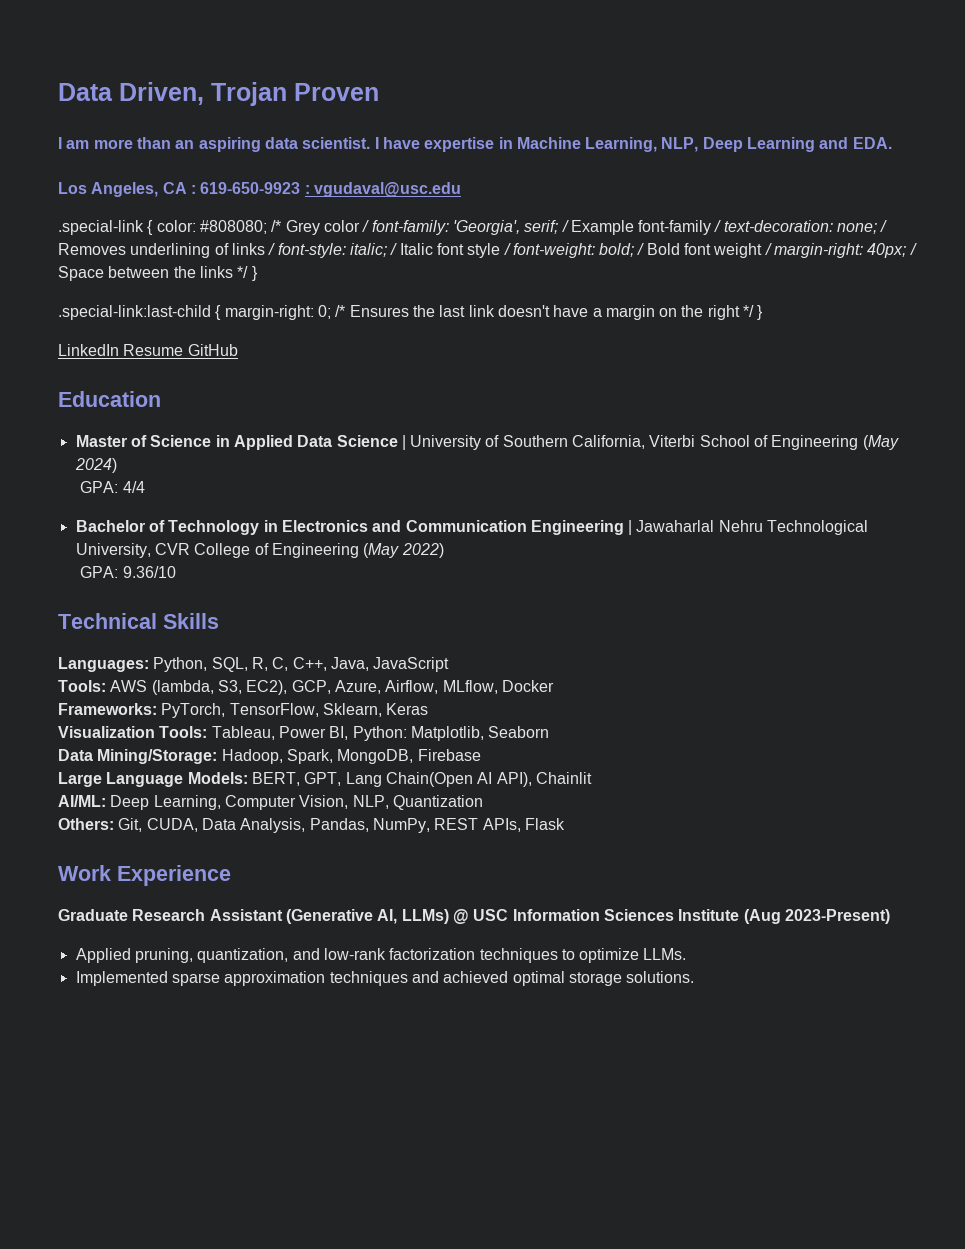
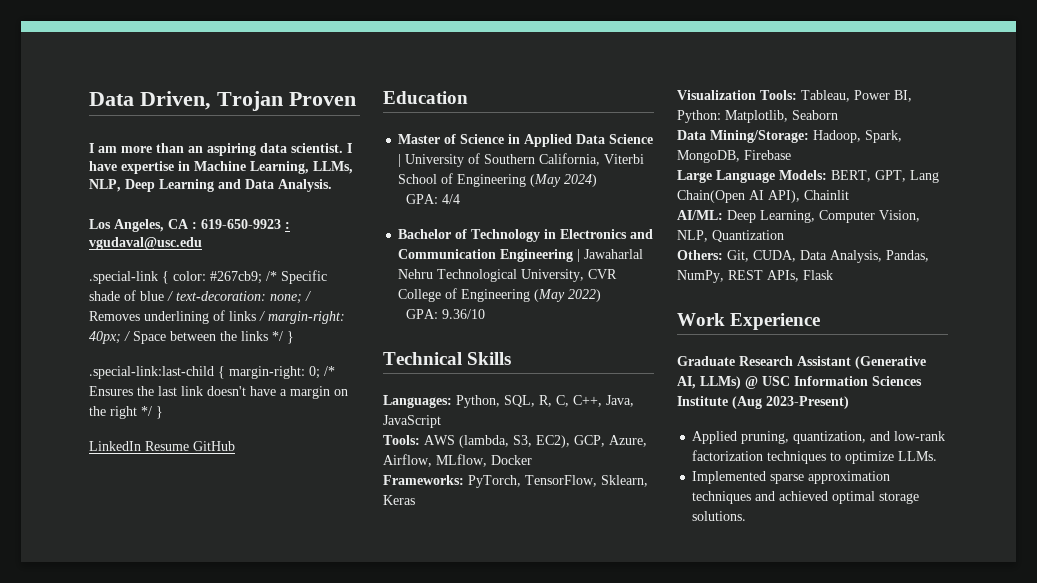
(658, 144) none -> [313,161,353,174] LLMs,
[852,137,892,149] EDA. -> [245,179,332,192] Data Analysis.
[199,220,712,235] #808080; /* Grey color / font-family: 'Georgia', serif; / Example font-family -> [210,270,327,284] [89,290,164,301] #267cb9; /* Specific shade of blue
[277,243,772,258] font-style: italic; / Italic font style / font-weight: bold; / Bold font weight / -> (265, 316) none

